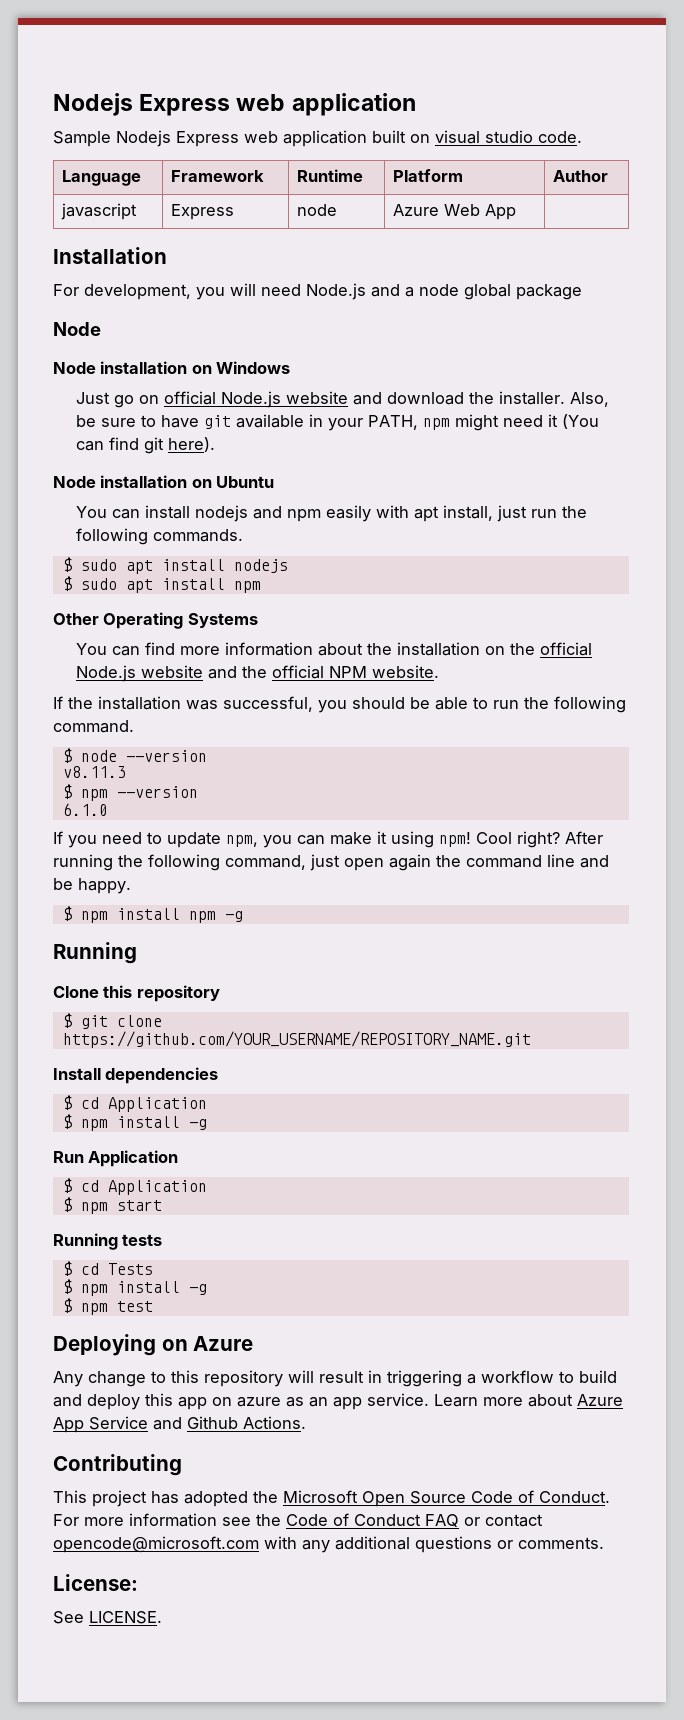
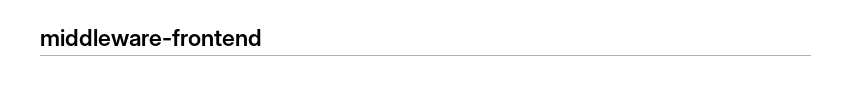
[53,93,416,116] [53,130,582,147] [62,170,142,186] [171,170,265,182] [297,169,364,182] [393,169,464,182] [553,170,609,182] [61,203,138,220] [171,204,235,220] [297,204,338,216] [393,204,517,220] [53,247,167,264] [53,283,582,300] [53,322,101,336] [53,361,291,374] [75,391,609,408] [75,414,599,431] [75,437,215,454] [53,475,275,488] [75,505,587,522] [75,528,243,545] [62,557,288,574] [62,576,261,593] [53,612,258,629] [75,642,592,656] [75,665,439,682] [53,696,626,713] [53,720,134,733] [62,748,207,763] [62,766,126,778] [62,784,198,801] [62,803,108,816] [53,831,603,848] [53,854,609,871] [53,878,131,894] [62,906,243,923] [53,942,137,964] [53,985,220,1002] [62,1013,162,1029] [62,1031,531,1048] [53,1067,219,1084] [62,1095,207,1112] [62,1114,207,1131] [53,1150,179,1167] [62,1178,207,1195] [62,1197,162,1214] [53,1233,163,1250] [62,1261,153,1276] [62,1279,207,1296] [62,1298,153,1315] [53,1334,254,1356] [53,1370,617,1387] [53,1393,623,1410] [53,1416,306,1433] [53,1454,182,1476] [53,1490,610,1507] [53,1513,543,1527] [53,1536,604,1553] [53,1574,138,1591] [53,1611,162,1624] Nodejs Express web application // Sample Nodejs Express web application built on visual studio code. // Language | Framework | Runtime | Platform | Author // javascript | Express | node | Azure Web App | // Installation // For development, you will need Node.js and a node global package // Node // Node installation on Windows // Just go on official Node.js website and download the installer. Also, be sure to have git available in your PATH, npm might need it (You can find git here). // Node installation on Ubuntu // You can install nodejs and npm easily with apt install, just run the following commands. // $ sudo apt install nodejs // $ sudo apt install npm // Other Operating Systems // You can find more information about the installation on the official Node.js website and the official NPM website. // If the installation was successful, you should be able to run the following command. // $ node --version // v8.11.3 // $ npm --version // 6.1.0 // If you need to update npm, you can make it using npm! Cool right? After running the following command, just open again the command line and be happy. // $ npm install npm -g // Running // Clone this repository // $ git clone https://github.com/YOUR_USERNAME/REPOSITORY_NAME.git // Install dependencies // $ cd Application // $ npm install -g // Run Application // $ cd Application // $ npm start // Running tests // $ cd Tests // $ npm install -g // $ npm test // Deploying on Azure // Any change to this repository will result in triggering a workflow to build and deploy this app on azure as an app service. Learn more about Azure App Service and Github Actions. // Contributing // This project has adopted the Microsoft Open Source Code of Conduct. For more information see the Code of Conduct FAQ or contact opencode@microsoft.com with any additional questions or comments. // License: // See LICENSE. -> [40,29,262,46] middleware-frontend

